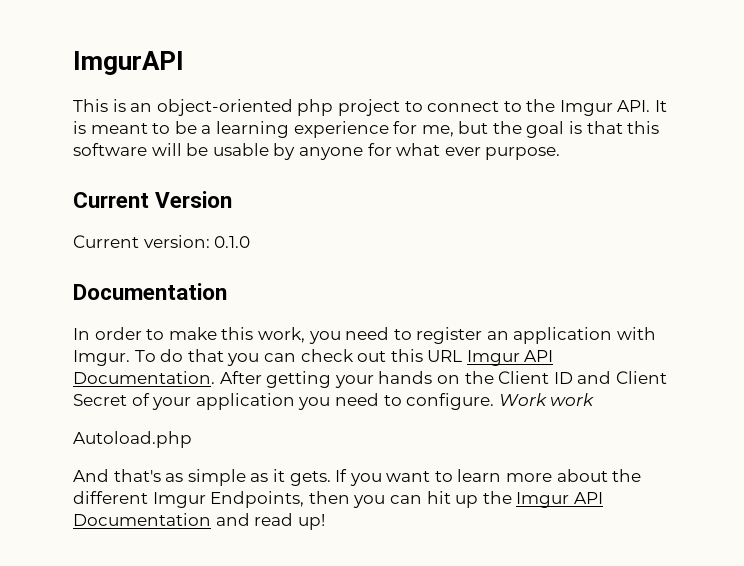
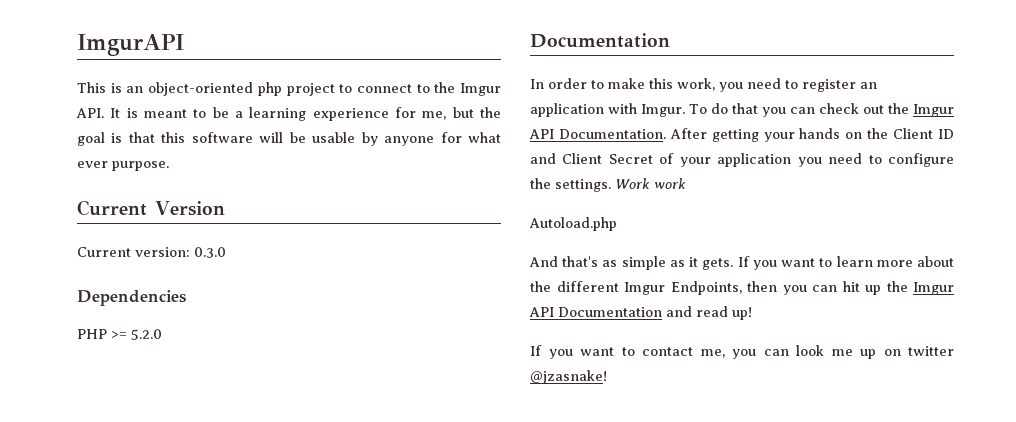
[214,236,251,248] 0.1.0 -> [194,247,226,258] [77,290,186,306] [77,329,162,340] 0.3.0 // Dependencies // PHP >= 5.2.0
[390,349,463,362] this URL -> [887,103,909,114] the
[406,393,495,410] configure. -> [888,153,955,167] [530,178,611,192] configure the settings.
(325, 522) none -> [530,345,954,359] [530,370,607,384] // If you want to contact me, you can look me up on twitter @jzasnake!

